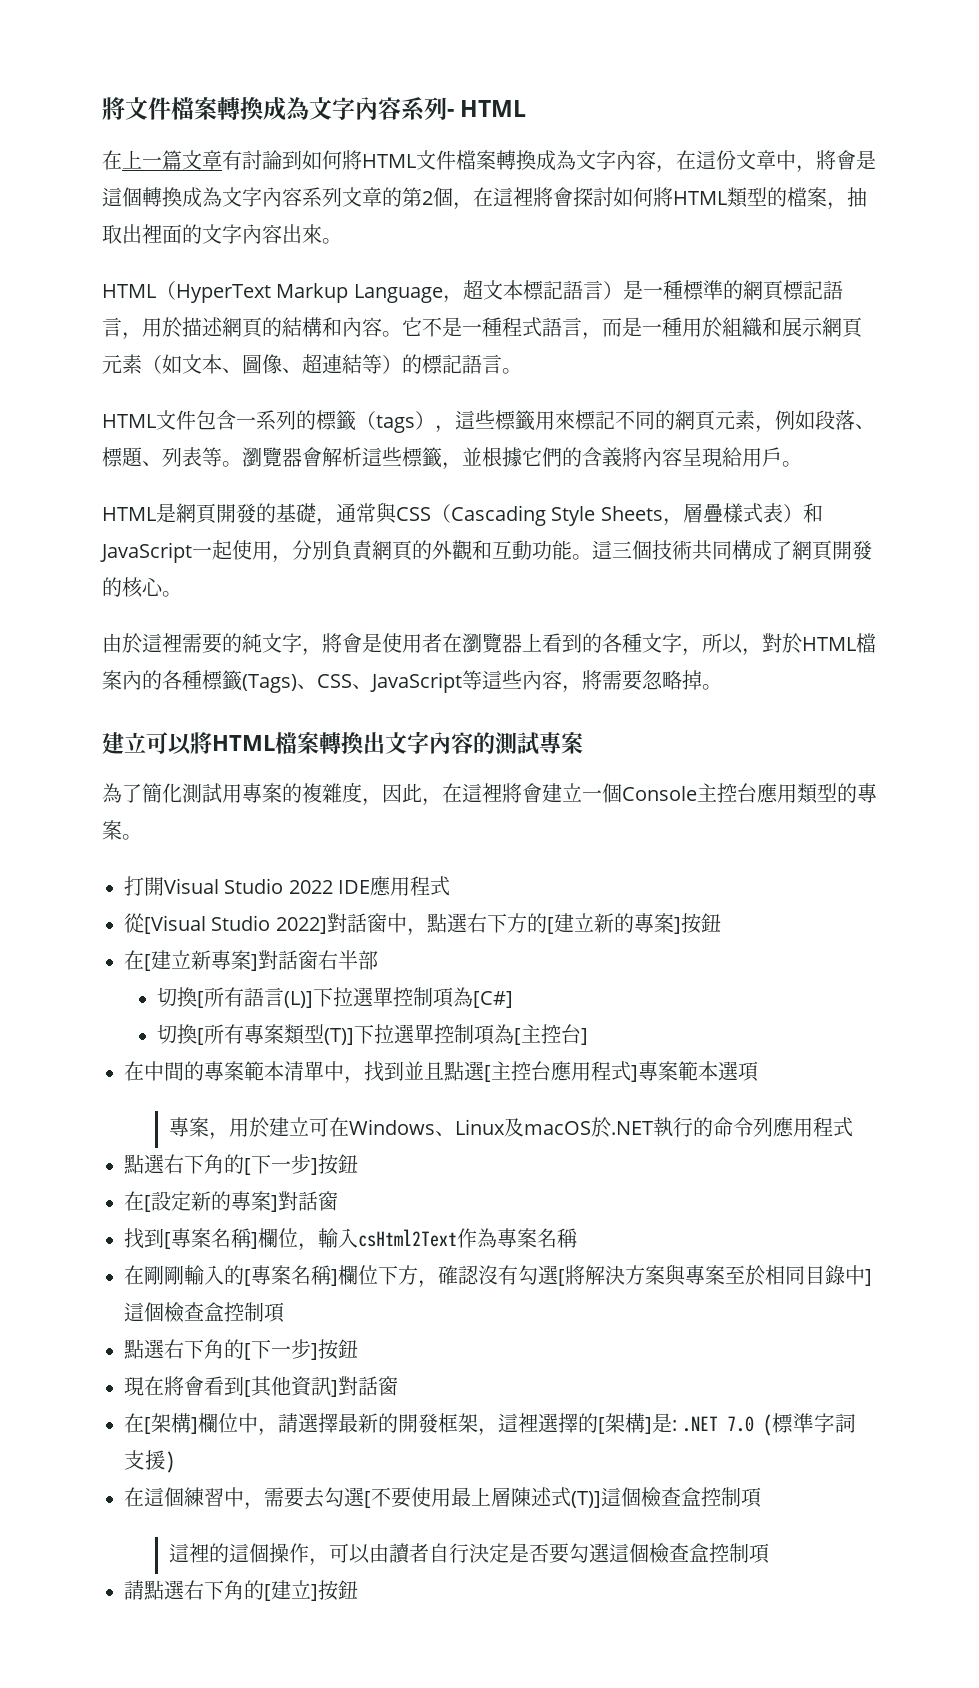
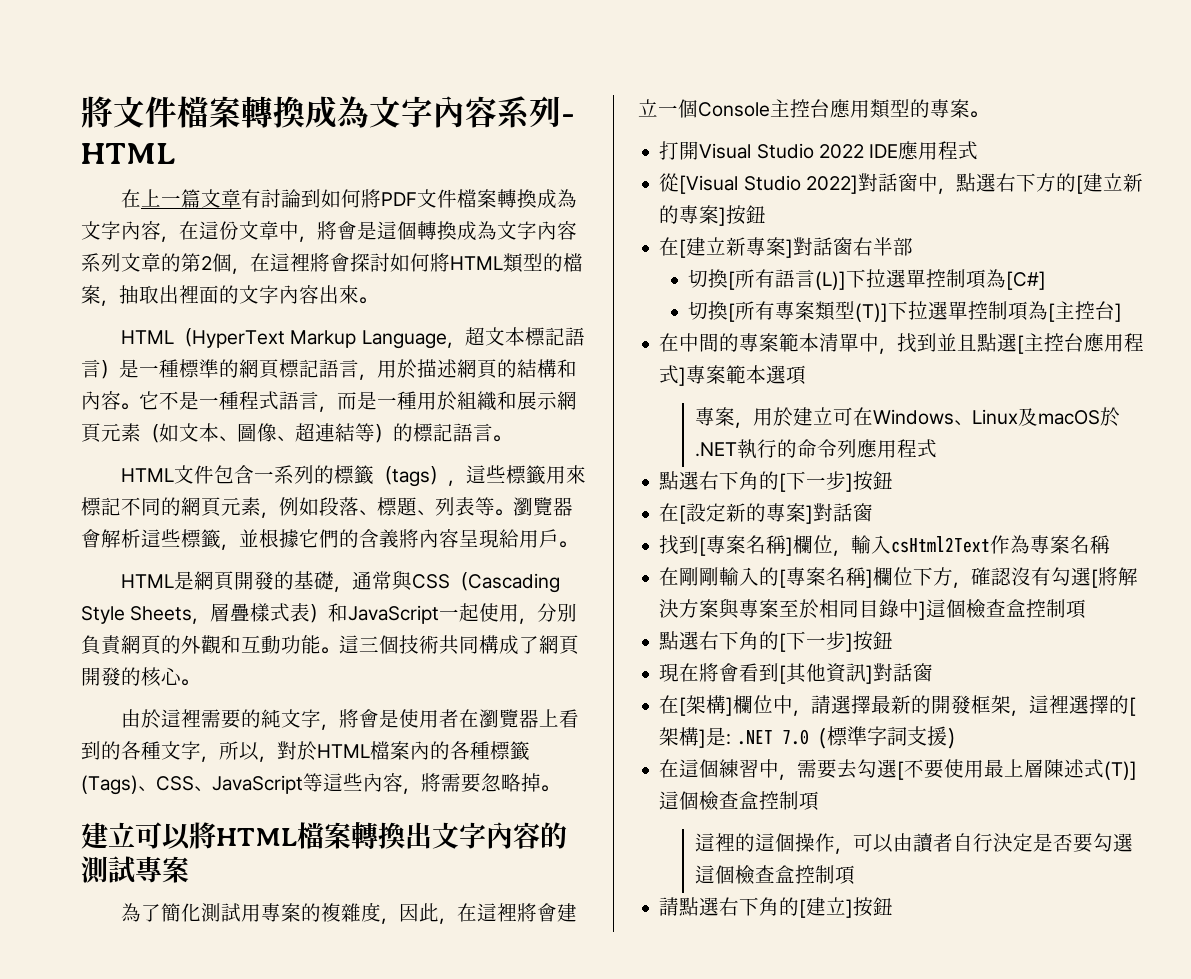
[362,154,416,168] HTML -> [381,192,418,206] PDF

